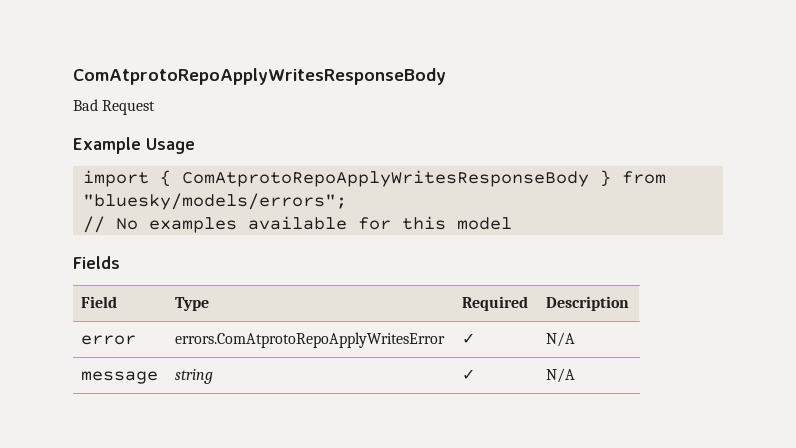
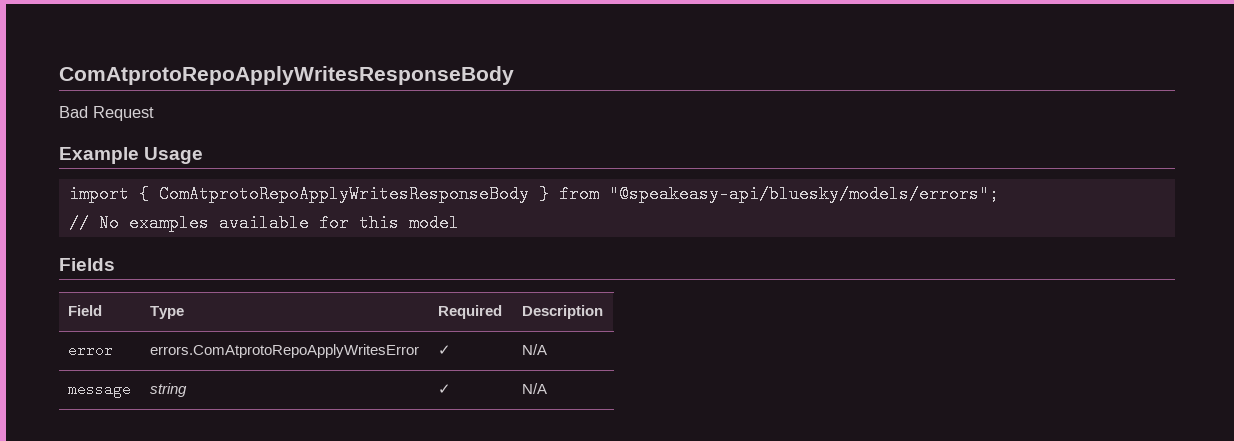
[82,193,347,210] "bluesky/models/errors"; -> [608,185,999,203] "@speakeasy-api/bluesky/models/errors";

